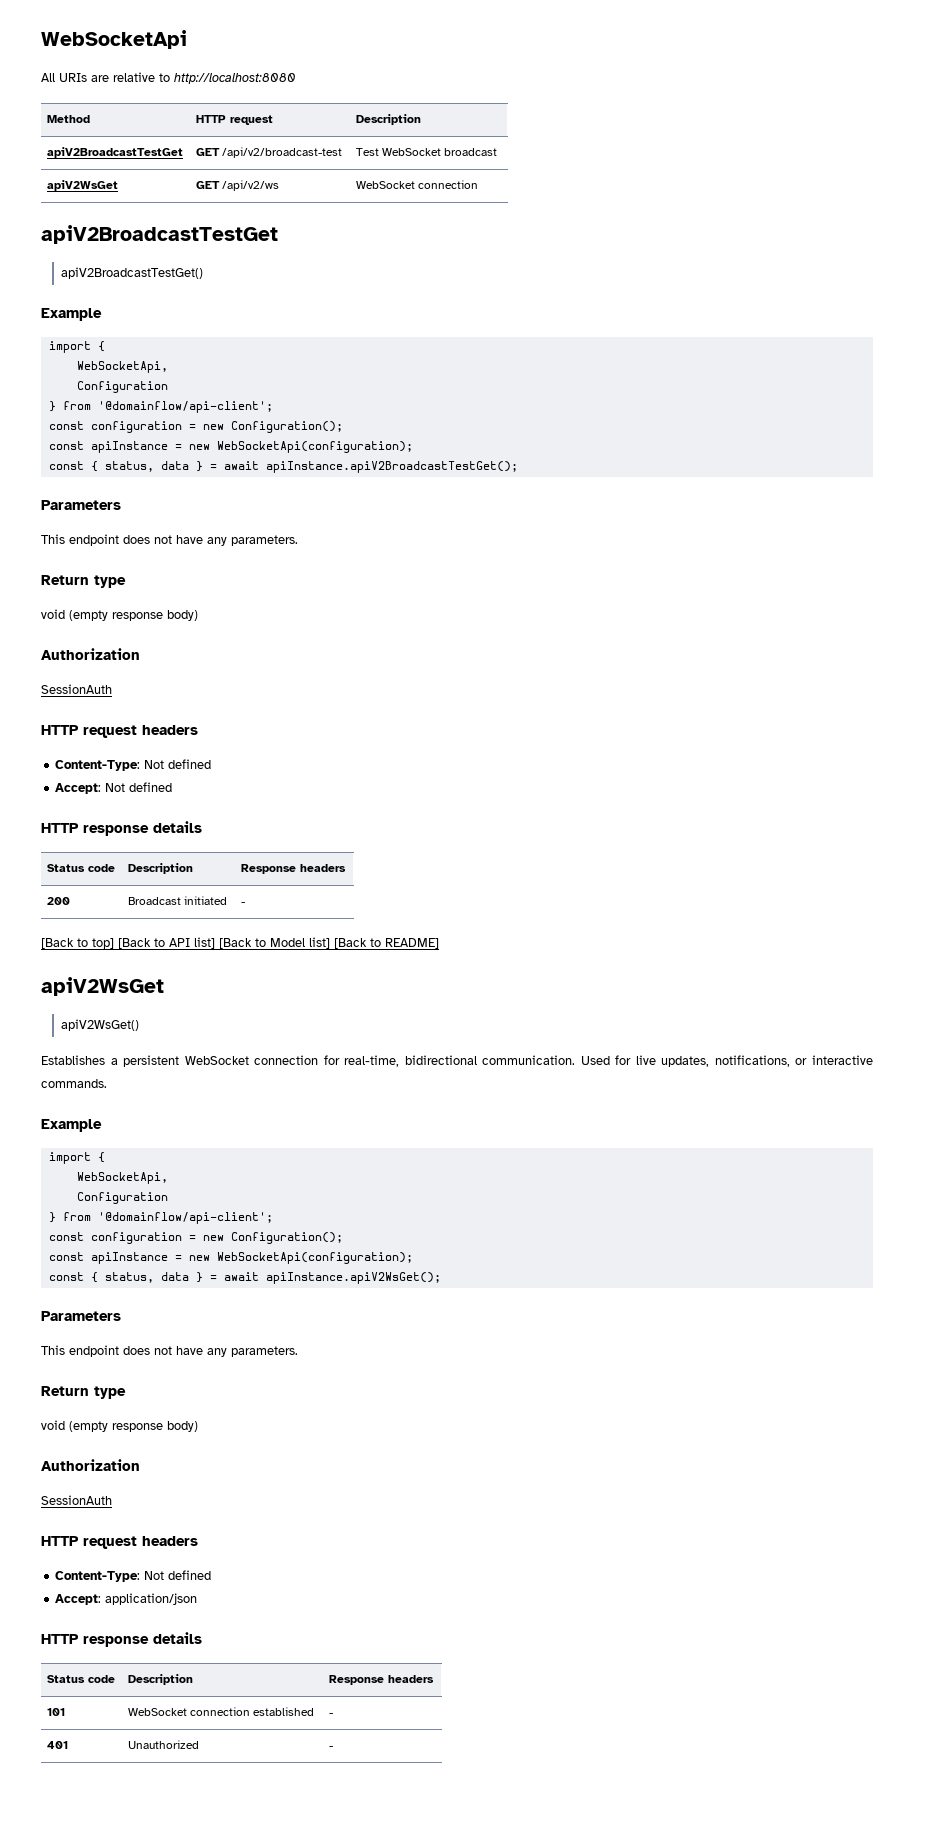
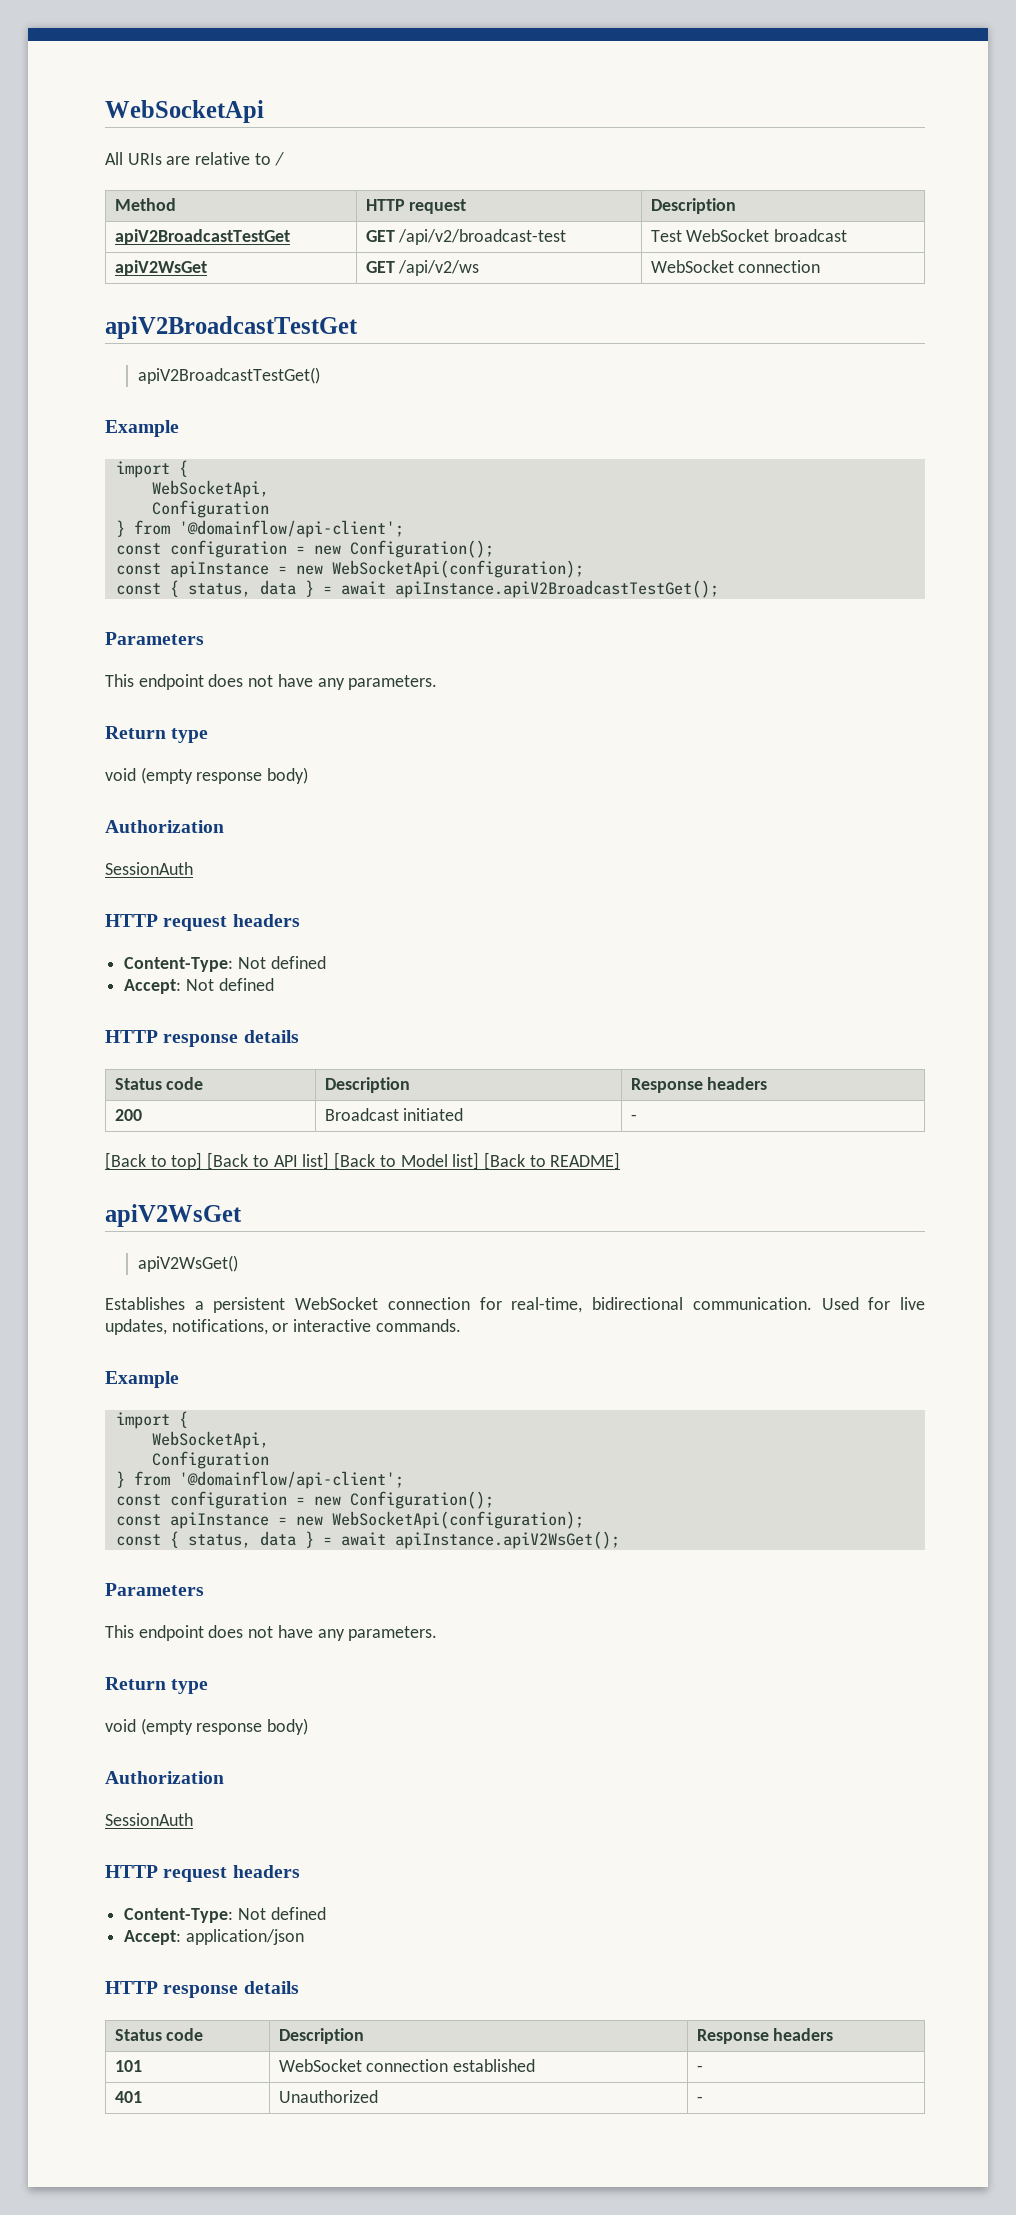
[174,73,296,84] http://localhost:8080 -> [274,152,284,166] /

